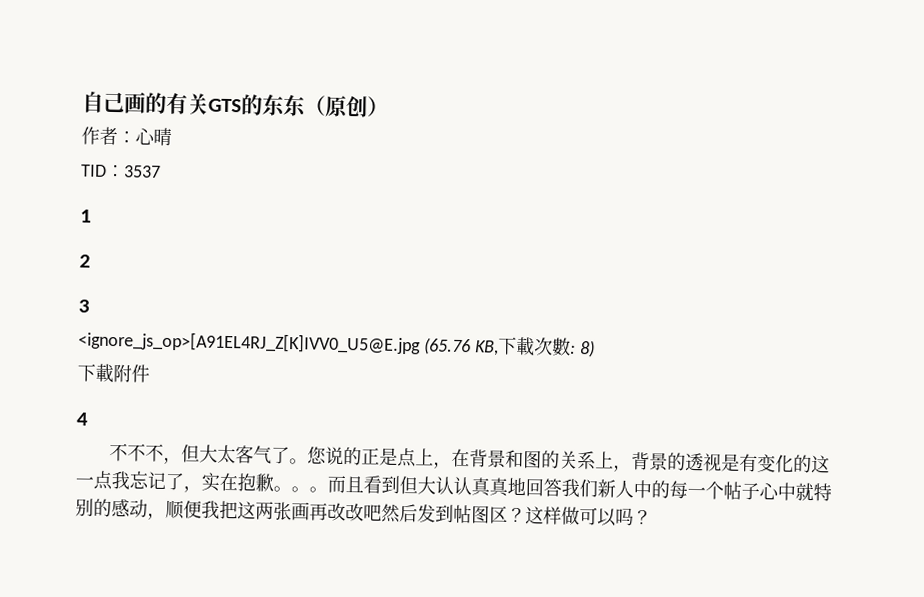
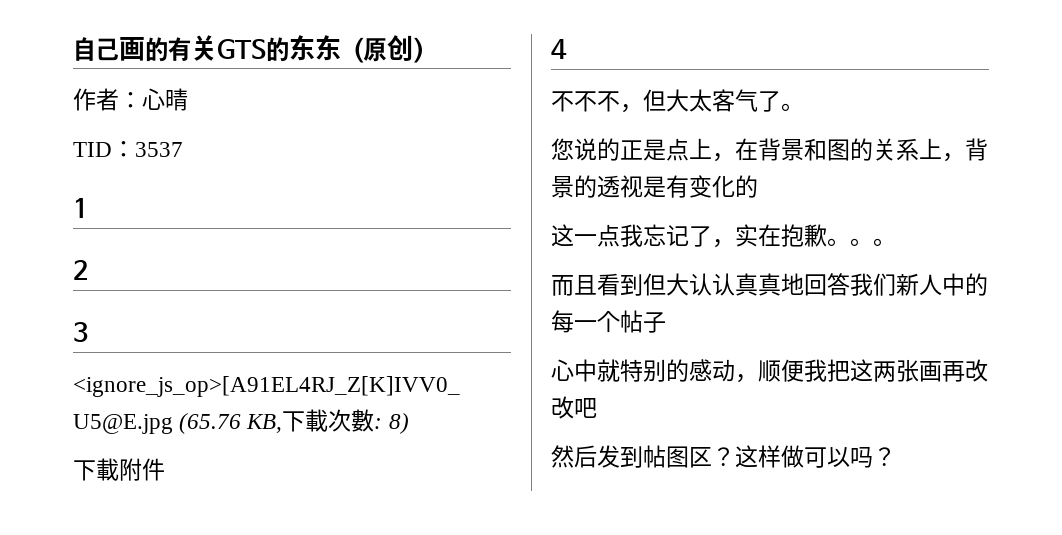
(309, 461) none -> (804, 107) //
(813, 464) none -> (758, 186) //
(328, 489) none -> (896, 242) //
(760, 491) none -> (666, 322) //
(382, 513) none -> (597, 408) //

